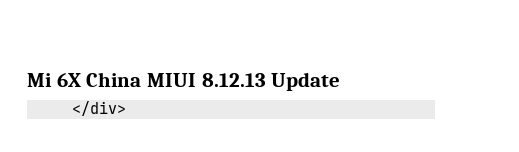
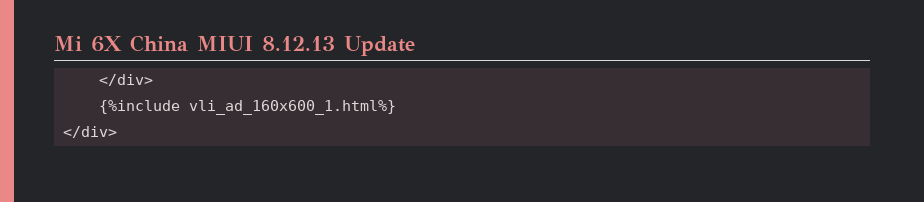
(127, 108) none -> [99,100,397,115] [63,126,118,138] // {%include vli_ad_160x600_1.html%} // </div>

